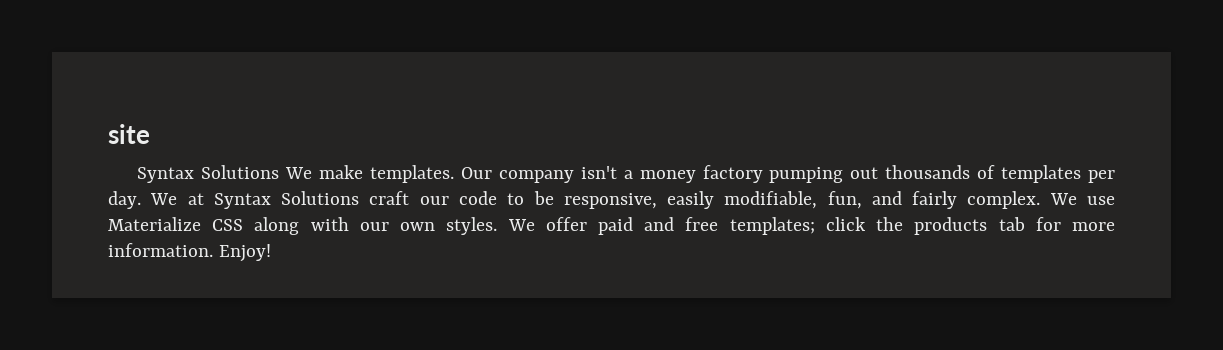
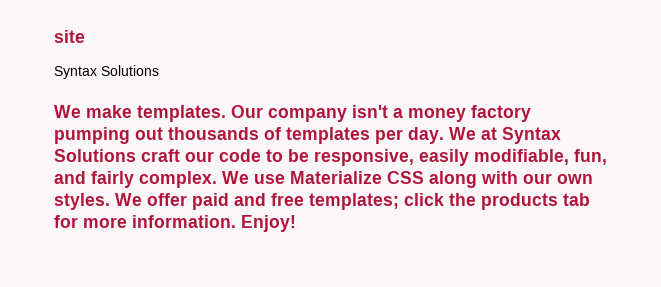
(280, 172) none -> (159, 70) //

